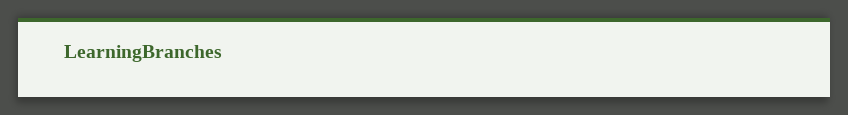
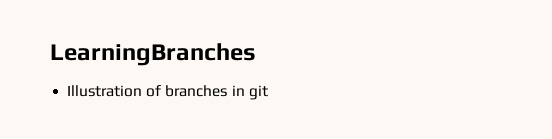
(222, 53) none -> [67,85,268,100] // Illustration of branches in git

